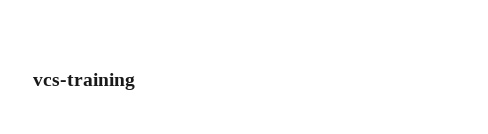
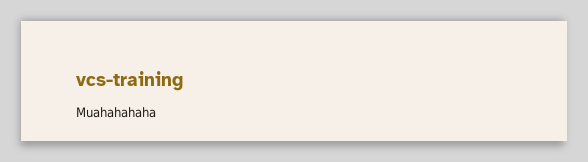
(135, 81) none -> [76,107,156,118] // Muahahahaha

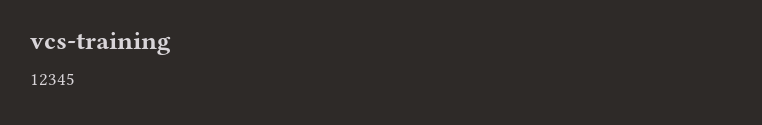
[76,107,156,118] Muahahahaha -> [30,73,75,86] 12345

